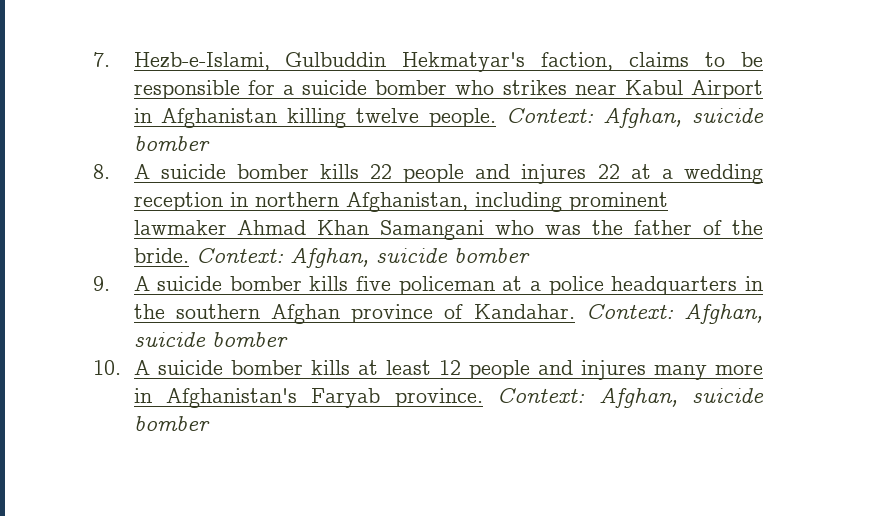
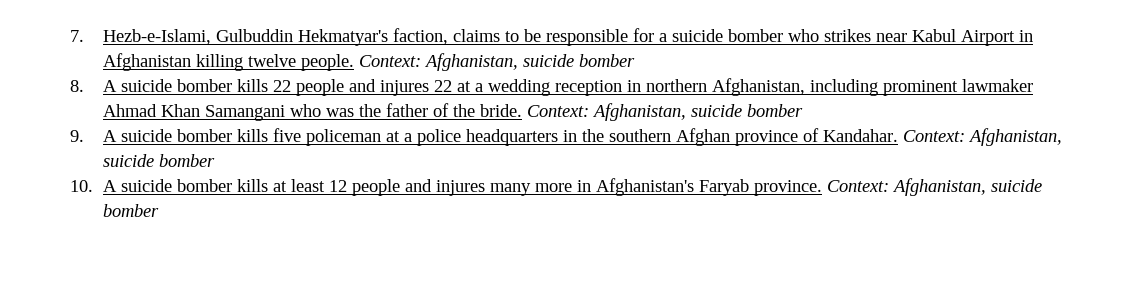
[603,108,683,128] Afghan, -> [424,53,519,71] Afghanistan,
[289,248,369,268] Afghan, -> [592,103,687,121] Afghanistan,
[684,304,763,324] Afghan, -> [968,128,1063,146] Afghanistan,
[598,388,678,408] Afghan, -> [892,178,987,196] Afghanistan,

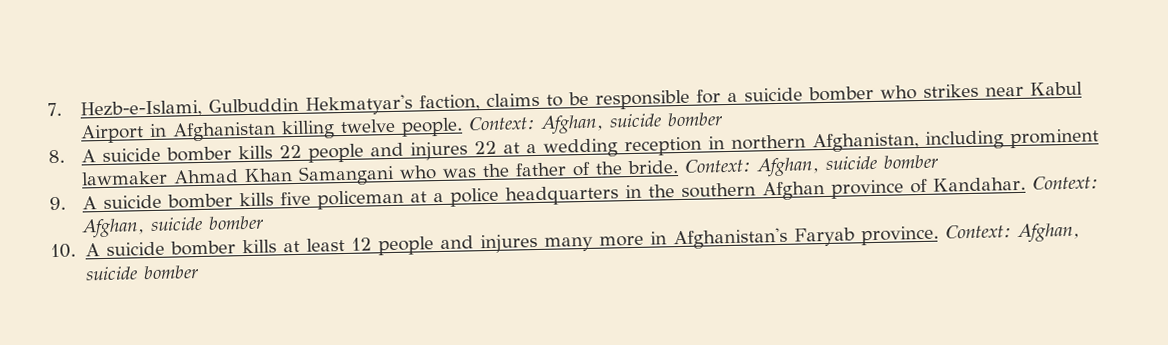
[424,53,519,71] Afghanistan, -> [540,114,605,135] Afghan,
[592,103,687,121] Afghanistan, -> [756,157,821,178] Afghan,
[968,128,1063,146] Afghanistan, -> [81,218,146,239] Afghan,
[892,178,987,196] Afghanistan, -> [1016,222,1080,244] Afghan,

